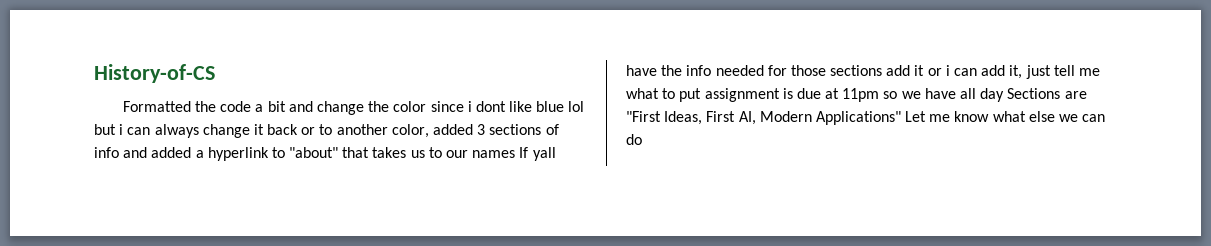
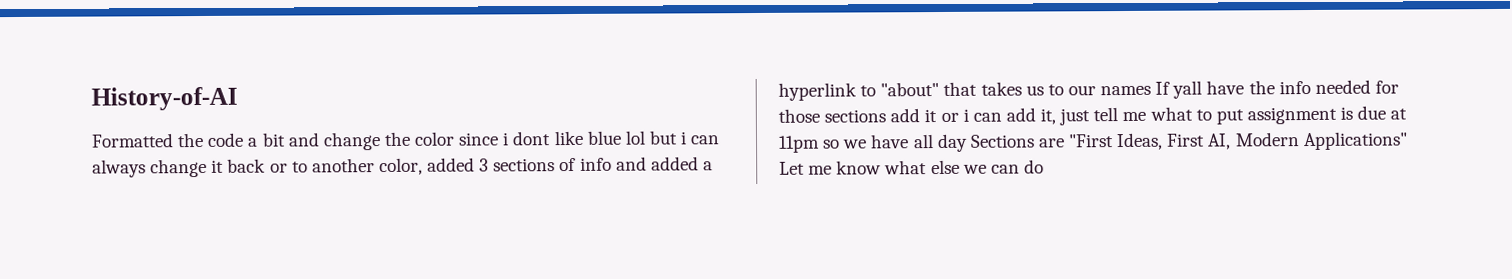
[94,64,215,83] History-of-CS -> [91,86,238,111] History-of-AI

